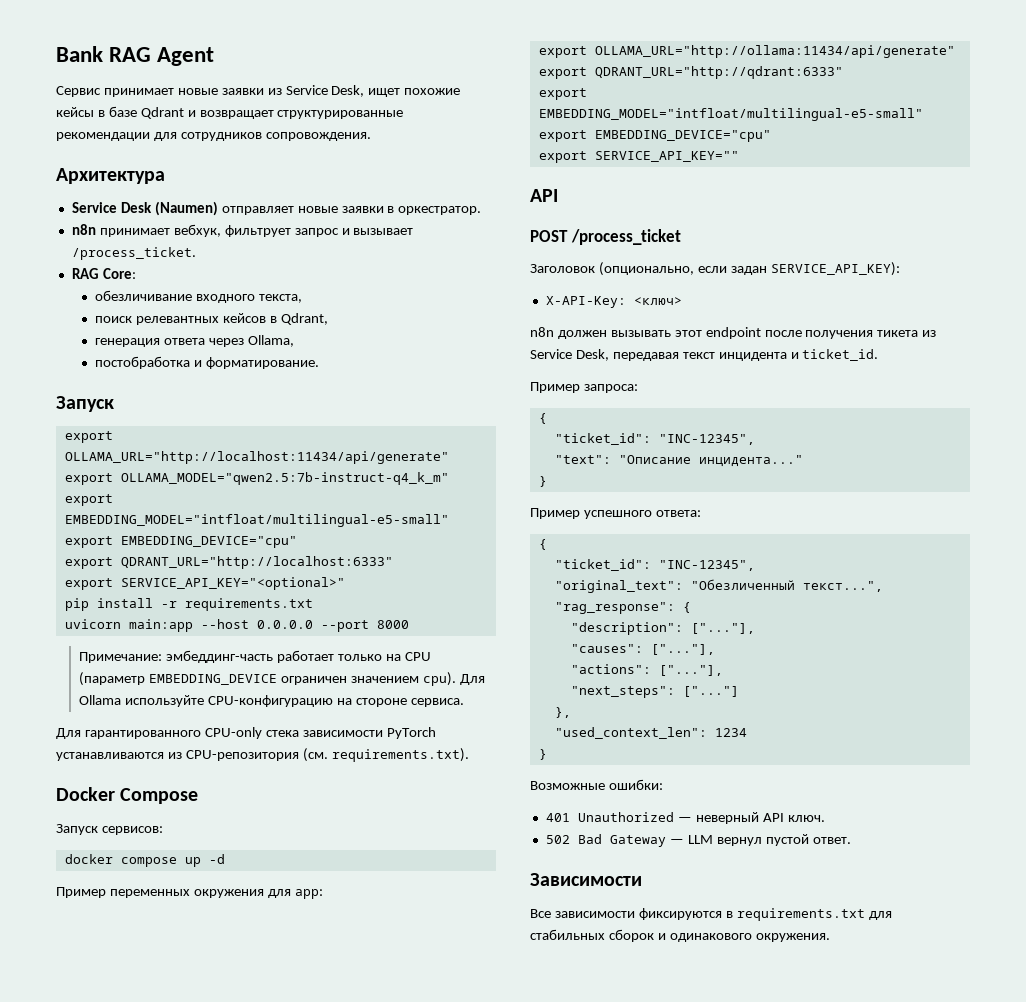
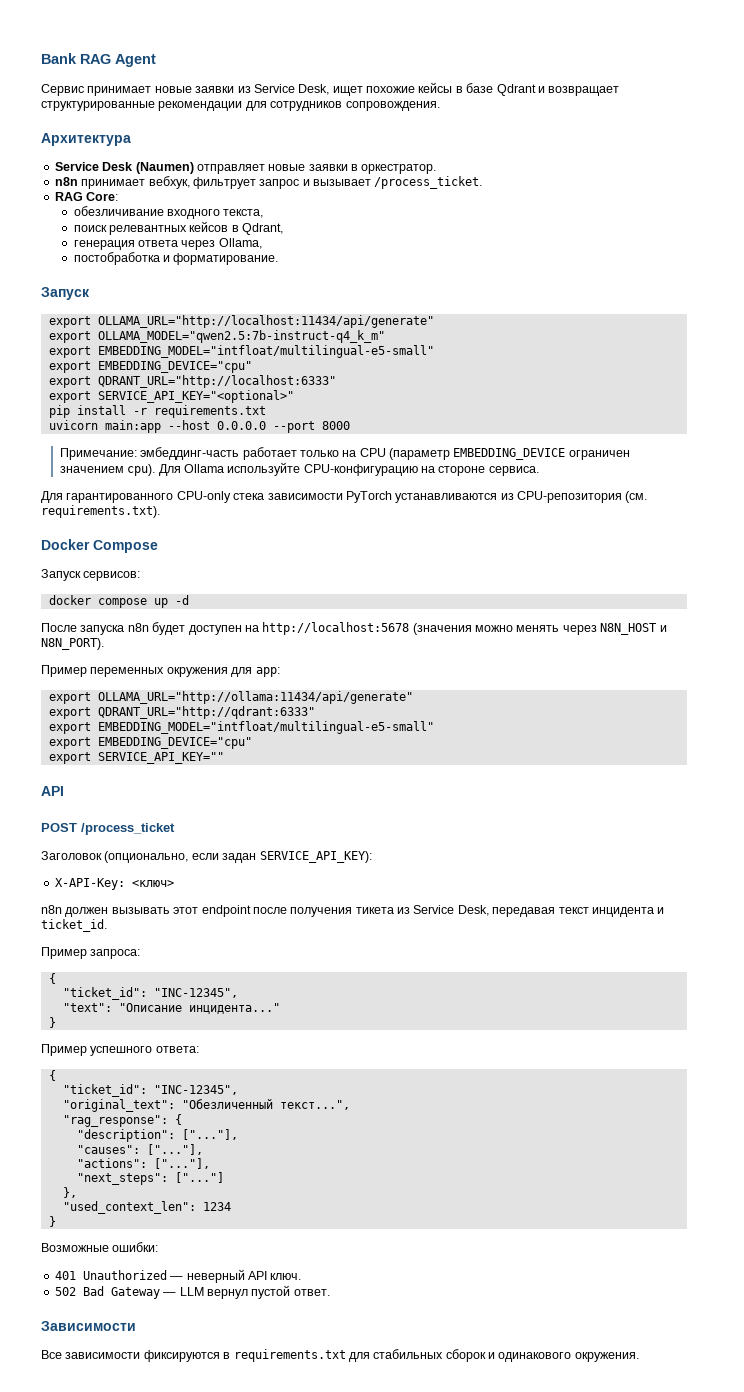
(225, 859) none -> [41,622,667,635] [41,638,104,650] // После запуска n8n будет доступен на http://localhost:5678 (значения можно менять через N8N_HOST и N8N_PORT).

